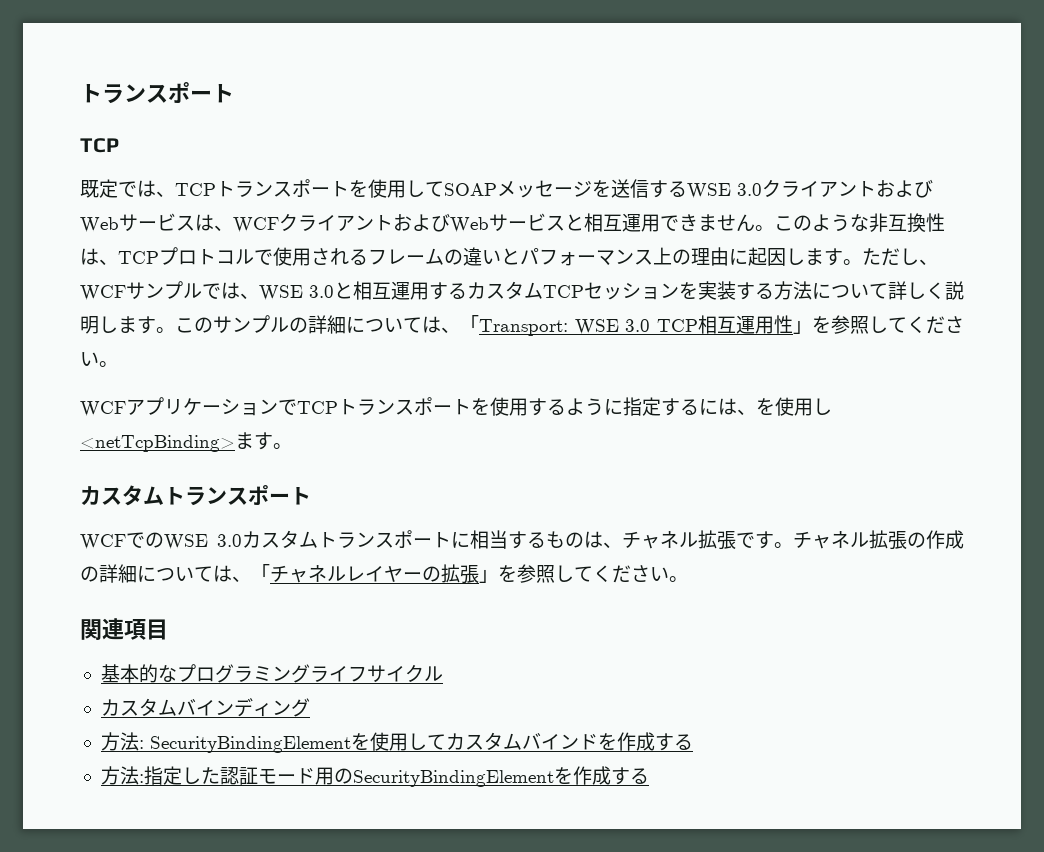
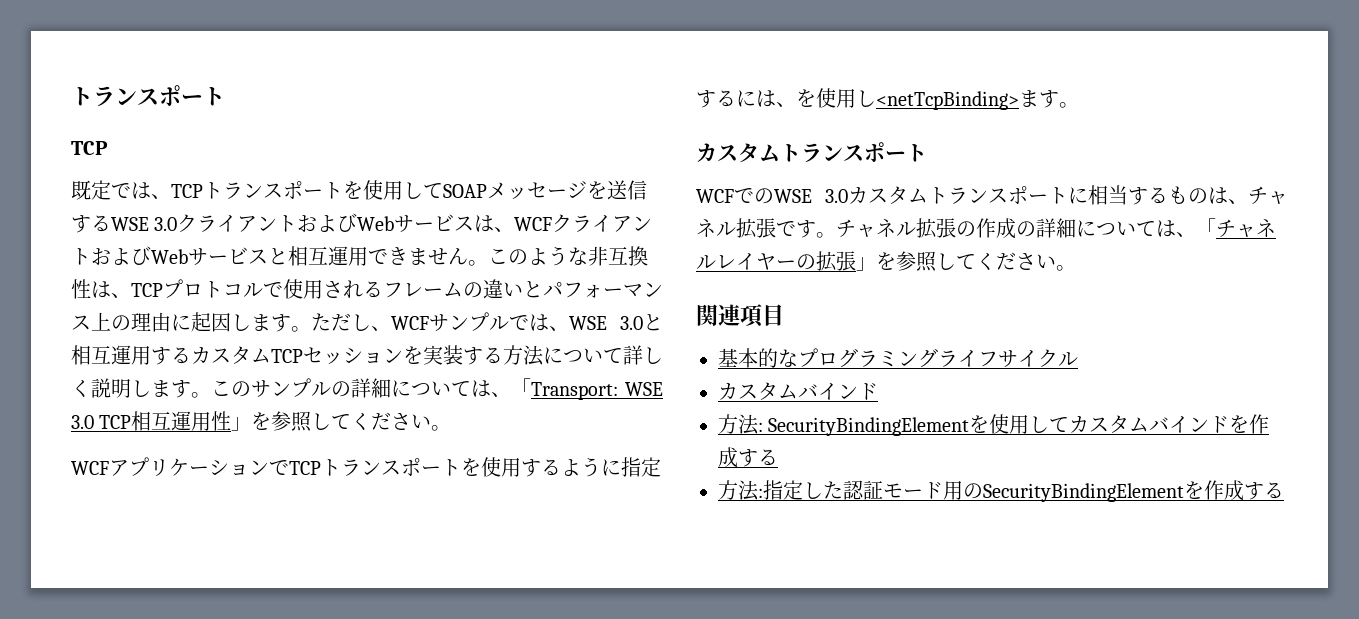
[233,698,310,717] ディング -> [858,383,878,400] ド

